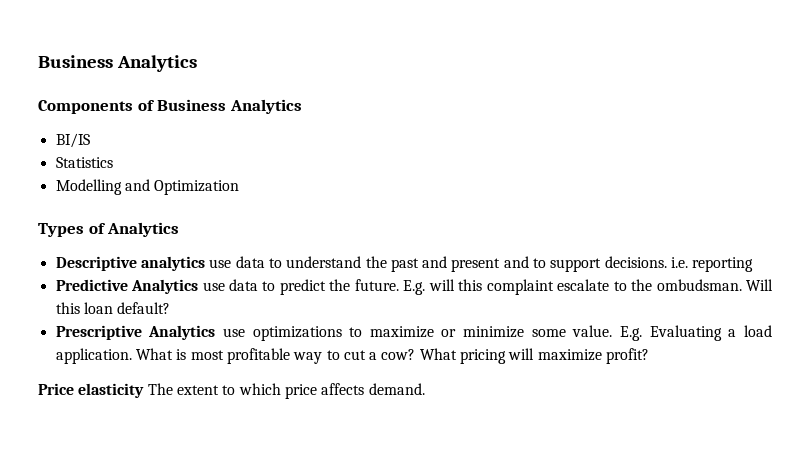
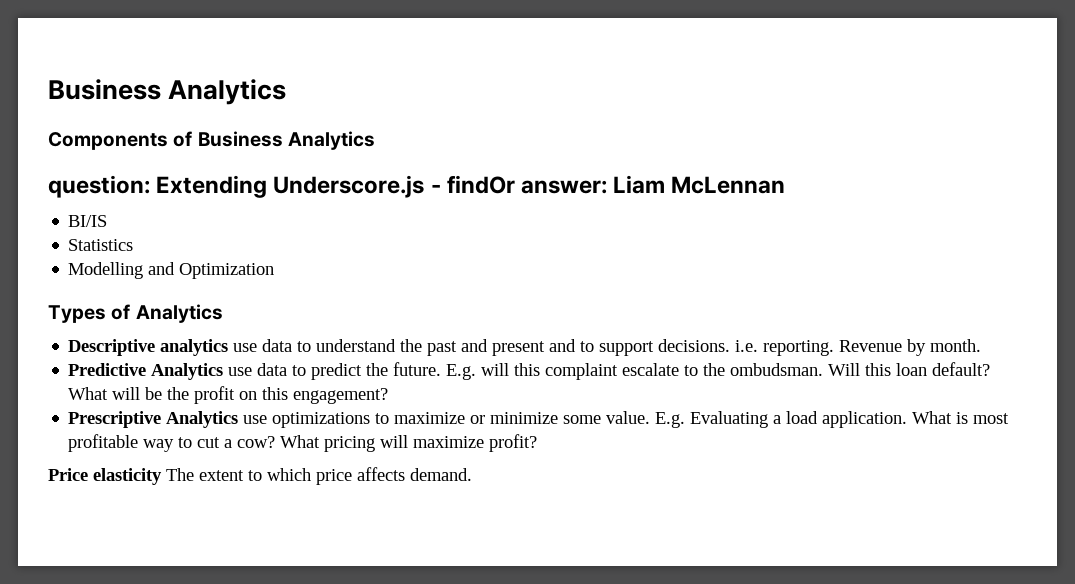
(302, 106) none -> [48,175,786,198] // question: Extending Underscore.js - findOr answer: Liam McLennan
[692,257,754,272] reporting -> [763,339,982,356] reporting. Revenue by month.
(171, 308) none -> [68,386,389,404] What will be the profit on this engagement?

